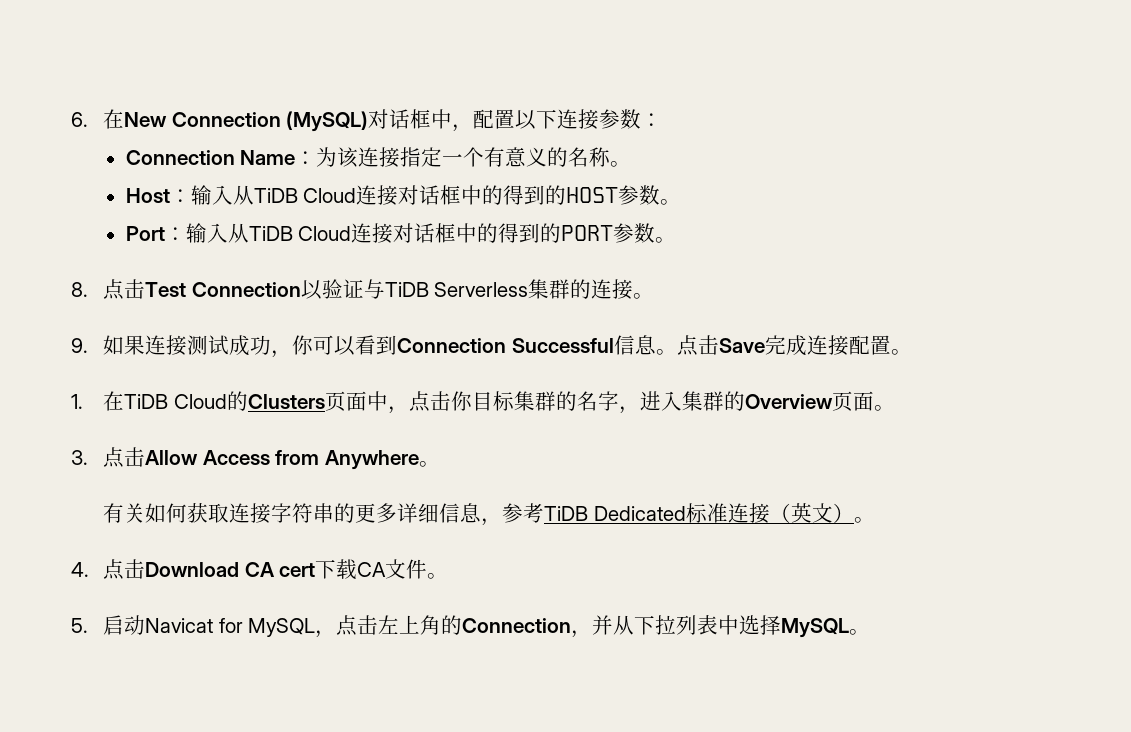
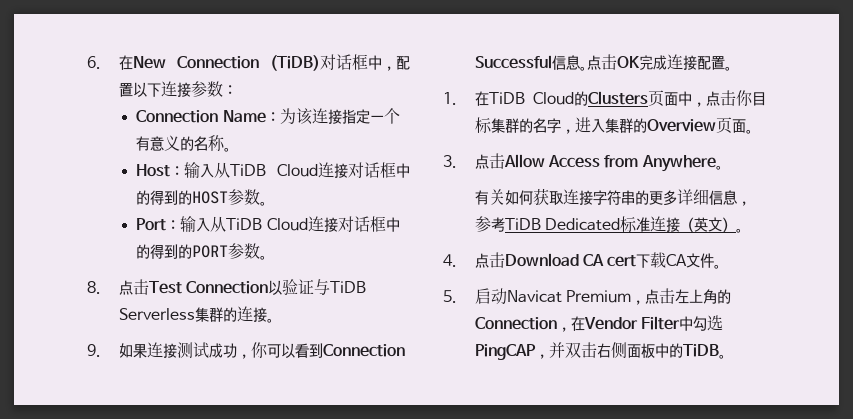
[286,111,369,132] (MySQL) -> [270,55,320,71] (TiDB)
[718,338,765,353] Save -> [616,56,640,68] OK
[218,618,316,637] for MySQL -> [566,290,632,303] Premium
[592,615,850,638] 并从下拉列表中选择MySQL -> [570,315,724,331] [474,342,719,360] 在Vendor Filter中勾选PingCAP，并双击右侧面板中的TiDB

